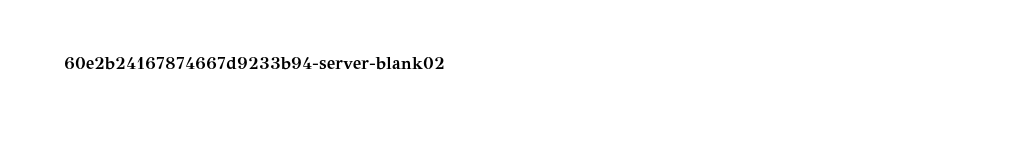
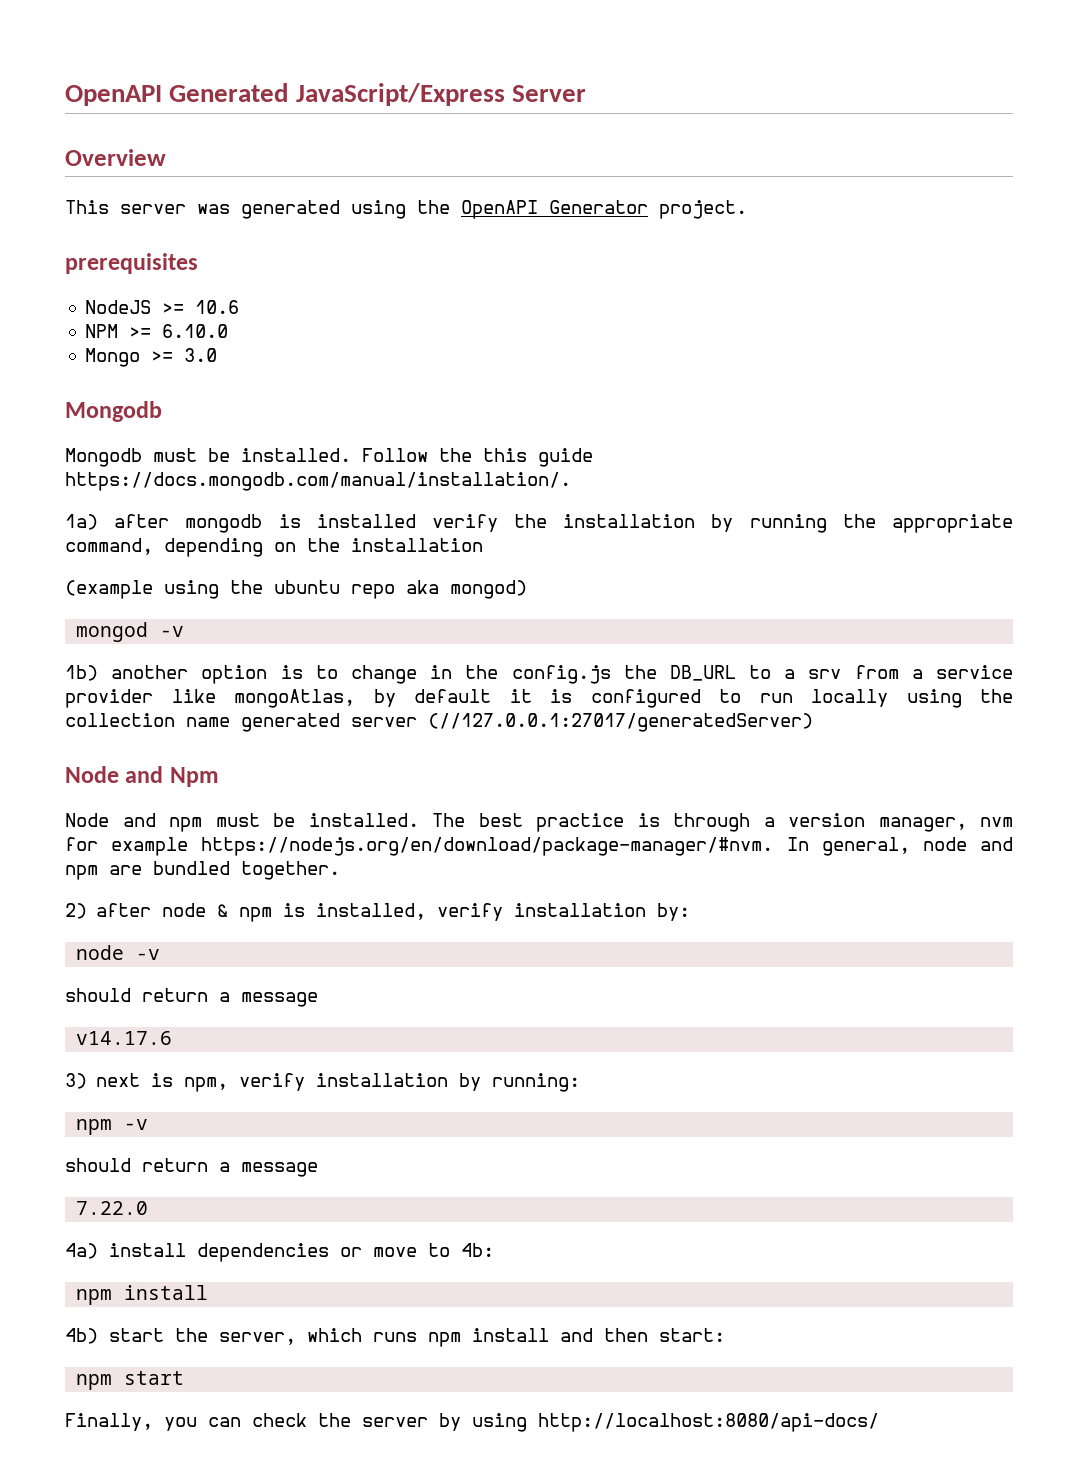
[64,57,445,70] 60e2b24167874667d9233b94-server-blank02 -> [65,83,586,106] [65,149,166,166] [65,200,747,219] [65,253,198,274] [85,300,240,314] [85,324,229,338] [85,348,218,367] [65,401,162,422] [65,448,593,467] [65,472,571,491] [65,514,1013,533] [65,538,483,557] [65,580,527,599] [76,622,185,642] [65,665,1013,684] [65,689,1013,708] [65,713,813,732] [65,766,219,787] [65,813,1013,832] [65,837,1013,856] [65,861,340,880] [65,903,691,922] [76,945,161,960] [65,988,318,1007] [76,1031,173,1045] [65,1073,581,1092] [76,1119,149,1135] [65,1158,318,1177] [76,1201,149,1215] [65,1243,494,1262] [76,1285,209,1305] [65,1328,725,1347] [76,1371,185,1390] [65,1413,879,1432] OpenAPI Generated JavaScript/Express Server // Overview // This server was generated using the OpenAPI Generator project. // prerequisites // NodeJS >= 10.6 // NPM >= 6.10.0 // Mongo >= 3.0 // Mongodb // Mongodb must be installed. Follow the this guide https://docs.mongodb.com/manual/installation/. // 1a) after mongodb is installed verify the installation by running the appropriate command, depending on the installation // (example using the ubuntu repo aka mongod) // mongod -v // 1b) another option is to change in the config.js the DB_URL to a srv from a service provider like mongoAtlas, by default it is configured to run locally using the collection name generated server (//127.0.0.1:27017/generatedServer) // Node and Npm // Node and npm must be installed. The best practice is through a version manager, nvm for example https://nodejs.org/en/download/package-manager/#nvm. In general, node and npm are bundled together. // 2) after node & npm is installed, verify installation by: // node -v // should return a message // v14.17.6 // 3) next is npm, verify installation by running: // npm -v // should return a message // 7.22.0 // 4a) install dependencies or move to 4b: // npm install // 4b) start the server, which runs npm install and then start: // npm start // Finally, you can check the server by using http://localhost:8080/api-docs/

